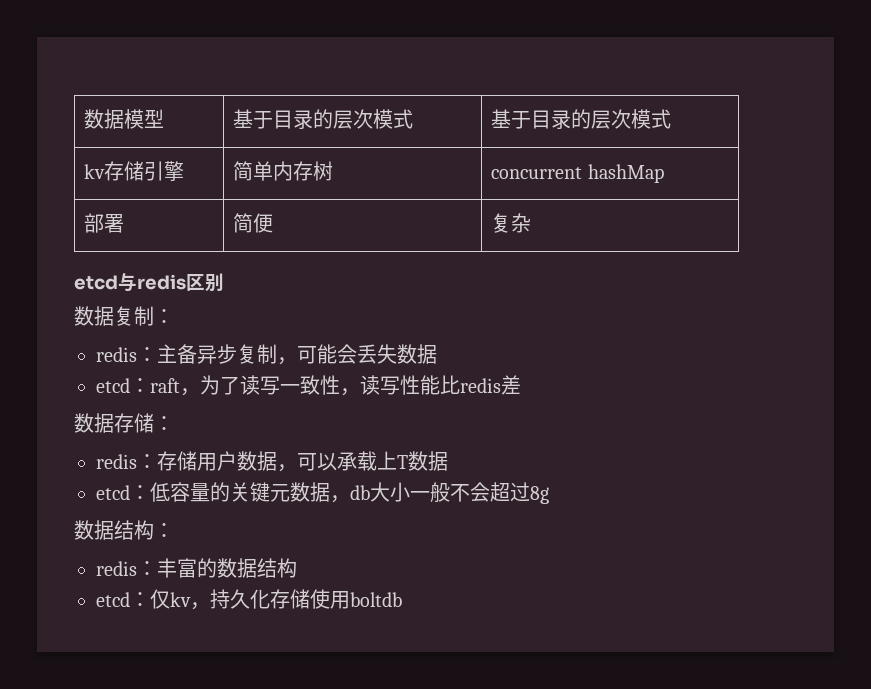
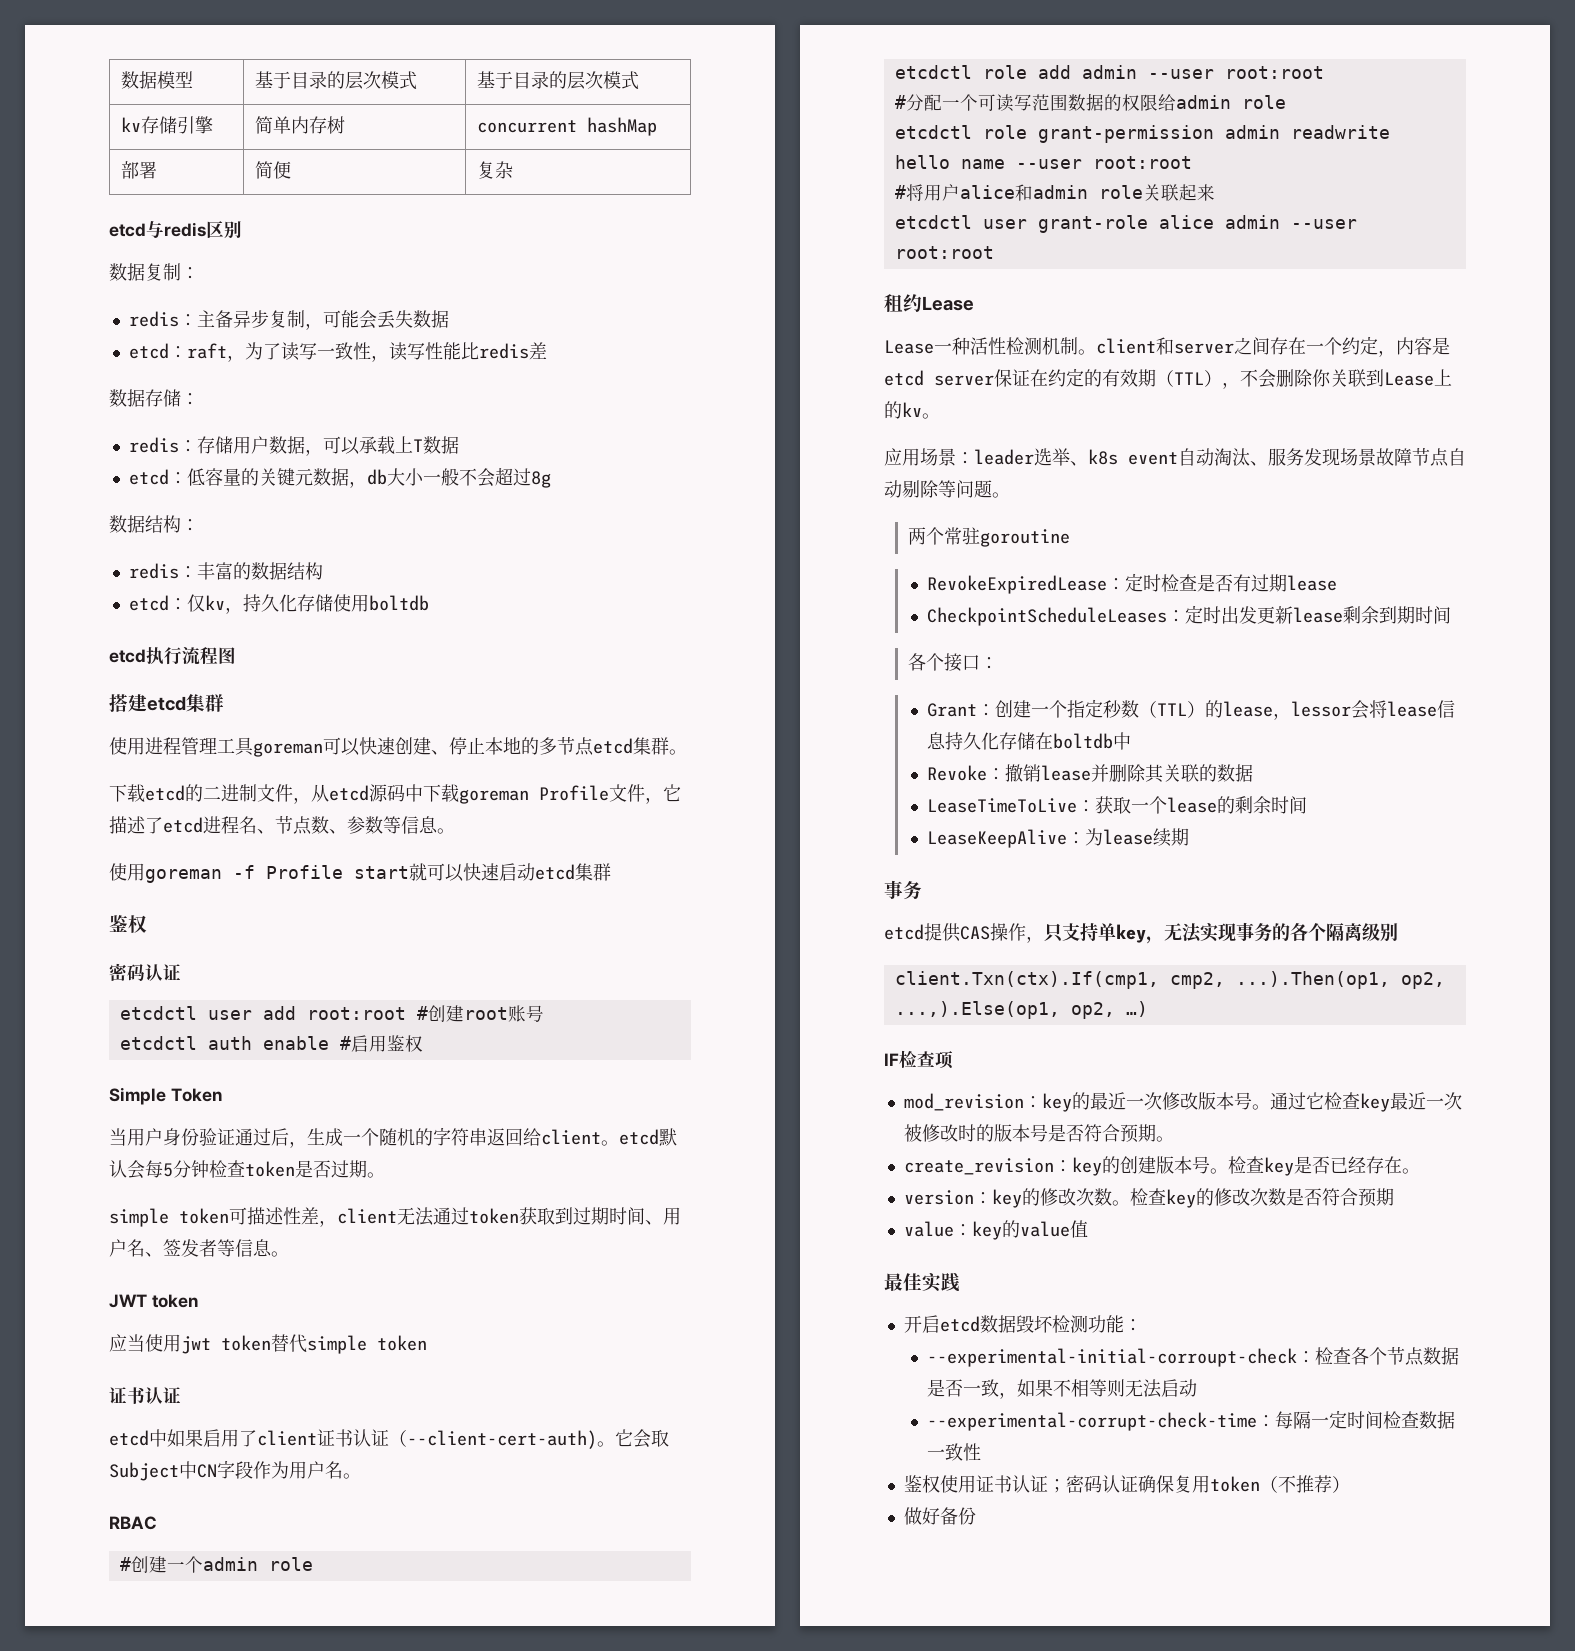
(402, 599) none -> [109,647,236,665] [109,694,224,712] [109,737,687,757] [109,784,681,804] [109,816,455,835] [109,863,611,883] [109,915,147,933] [109,963,181,981] [119,1005,544,1022] [119,1035,423,1052] [109,1087,222,1105] [109,1127,677,1148] [109,1160,385,1179] [109,1207,681,1227] [109,1239,289,1257] [109,1294,198,1308] [109,1334,427,1354] [109,1387,181,1404] [109,1429,669,1449] [109,1460,361,1481] [109,1516,157,1530] [119,1556,313,1573] [894,65,1324,79] [894,93,1286,112] [894,125,1390,143] [894,155,1192,169] [894,184,1215,201] [894,215,1357,233] [894,246,994,259] [884,294,974,312] [884,336,1450,357] [884,368,1452,389] [884,401,940,419] [884,448,1466,467] [884,480,1010,498] [907,527,1070,547] [927,573,1338,594] [927,605,1452,626] [907,653,998,672] [927,699,1456,720] [927,732,1132,750] [927,764,1254,783] [927,796,1308,814] [927,828,1190,848] [884,880,922,900] [884,922,1398,944] [894,971,1445,989] [894,1001,1148,1019] [884,1050,954,1069] [903,1092,1462,1112] [903,1124,1174,1143] [903,1156,1420,1176] [903,1188,1394,1208] [903,1220,1088,1240] [884,1272,960,1292] [903,1315,1142,1333] [927,1347,1460,1367] [927,1379,1198,1399] [927,1410,1456,1431] [927,1443,982,1461] [903,1475,1350,1493] [903,1507,976,1525] // etcd执行流程图 // 搭建etcd集群 // 使用进程管理工具goreman可以快速创建、停止本地的多节点etcd集群。 // 下载etcd的二进制文件，从etcd源码中下载goreman Profile文件，它描述了etcd进程名、节点数、参数等信息。 // 使用goreman -f Profile start就可以快速启动etcd集群 // 鉴权 // 密码认证 // etcdctl user add root:root #创建root账号 // etcdctl auth enable #启用鉴权 // Simple Token // 当用户身份验证通过后，生成一个随机的字符串返回给client。etcd默认会每5分钟检查token是否过期。 // simple token可描述性差，client无法通过token获取到过期时间、用户名、签发者等信息。 // JWT token // 应当使用jwt token替代simple token // 证书认证 // etcd中如果启用了client证书认证（--client-cert-auth)。它会取Subject中CN字段作为用户名。 // RBAC // #创建一个admin role // etcdctl role add admin --user root:root // #分配一个可读写范围数据的权限给admin role // etcdctl role grant-permission admin readwrite hello name --user root:root // #将用户alice和admin role关联起来 // etcdctl user grant-role alice admin --user root:root // 租约Lease // Lease一种活性检测机制。client和server之间存在一个约定，内容是etcd server保证在约定的有效期（TTL），不会删除你关联到Lease上的kv。 // 应用场景：leader选举、k8s event自动淘汰、服务发现场景故障节点自动剔除等问题。 // 两个常驻goroutine // RevokeExpiredLease：定时检查是否有过期lease // CheckpointScheduleLeases：定时出发更新lease剩余到期时间 // 各个接口： // Grant：创建一个指定秒数（TTL）的lease，lessor会将lease信息持久化存储在boltdb中 // Revoke：撤销lease并删除其关联的数据 // LeaseTimeToLive：获取一个lease的剩余时间 // LeaseKeepAlive：为lease续期 // 事务 // etcd提供CAS操作，只支持单key，无法实现事务的各个隔离级别 // client.Txn(ctx).If(cmp1, cmp2, ...).Then(op1, op2, ...,).Else(op1, op2, …) // IF检查项 // mod_revision：key的最近一次修改版本号。通过它检查key最近一次被修改时的版本号是否符合预期。 // create_revision：key的创建版本号。检查key是否已经存在。 // version：key的修改次数。检查key的修改次数是否符合预期 // value：key的value值 // 最佳实践 // 开启etcd数据毁坏检测功能： // --experimental-initial-corroupt-check：检查各个节点数据是否一致，如果不相等则无法启动 // --experimental-corrupt-check-time：每隔一定时间检查数据一致性 // 鉴权使用证书认证；密码认证确保复用token（不推荐） // 做好备份

